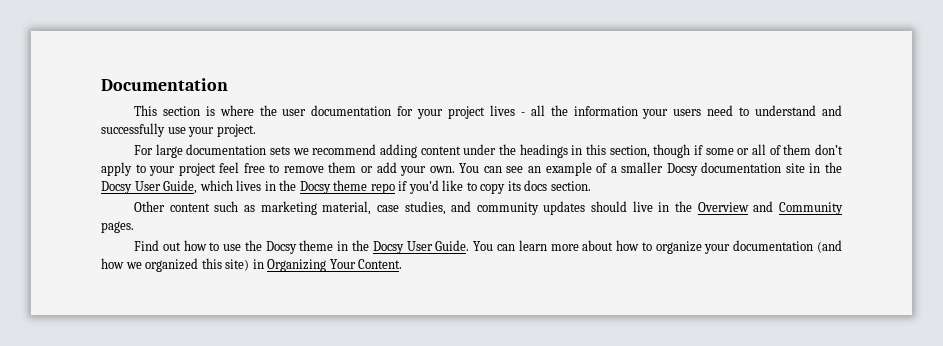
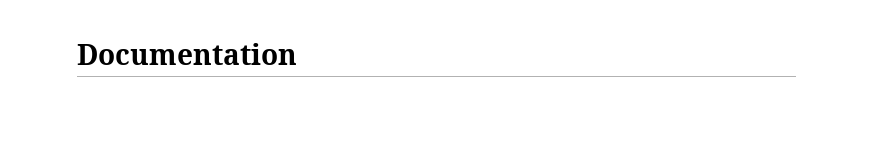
[133,105,842,119] [101,123,256,137] [133,144,844,158] [101,162,842,176] [101,180,591,194] [133,201,843,215] [101,221,134,233] [133,240,842,254] [101,258,403,272] // This section is where the user documentation for your project lives - all the information your users need to understand and successfully use your project. // For large documentation sets we recommend adding content under the headings in this section, though if some or all of them don’t apply to your project feel free to remove them or add your own. You can see an example of a smaller Docsy documentation site in the Docsy User Guide, which lives in the Docsy theme repo if you'd like to copy its docs section. // Other content such as marketing material, case studies, and community updates should live in the Overview and Community pages. // Find out how to use the Docsy theme in the Docsy User Guide. You can learn more about how to organize your documentation (and how we organized this site) in Organizing Your Content. -> (297, 54) none

